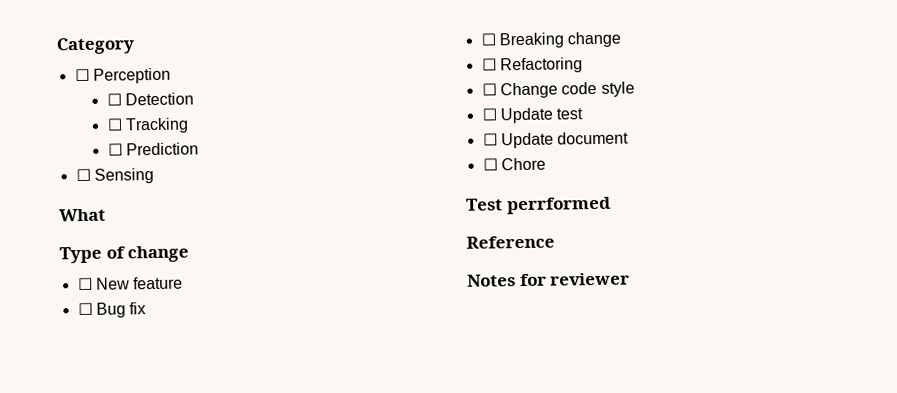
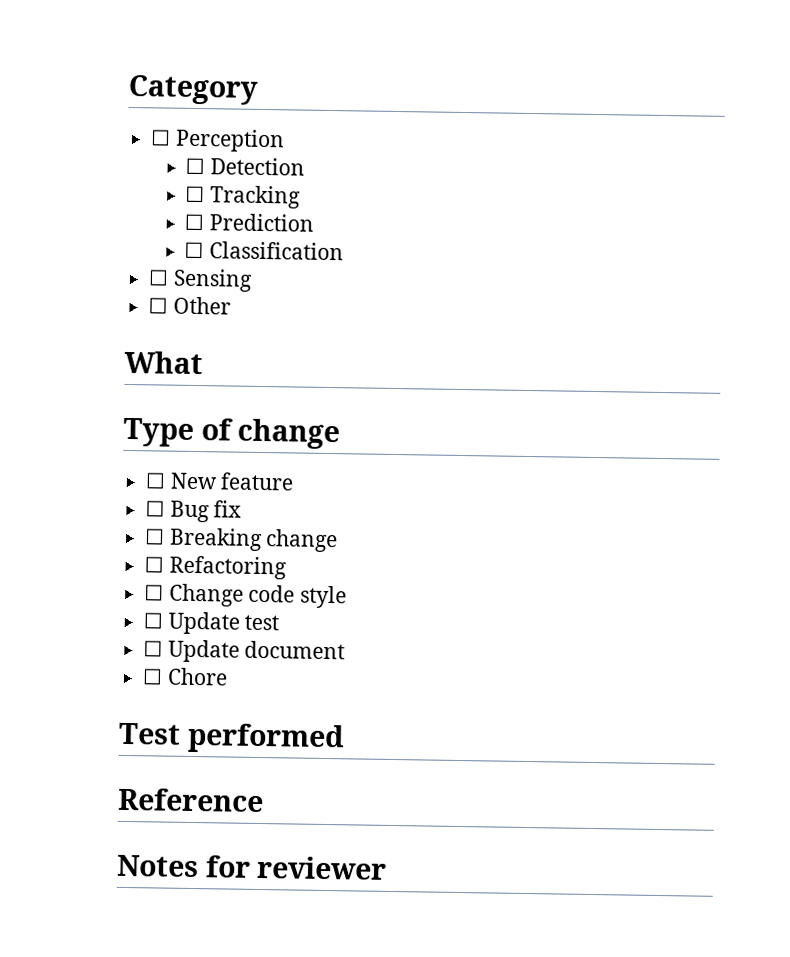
(199, 149) none -> [184,241,345,261] // ☐ Classification
(154, 176) none -> [148,296,231,315] // ☐ Other
[506,196,611,215] perrformed -> [186,722,345,755] performed

